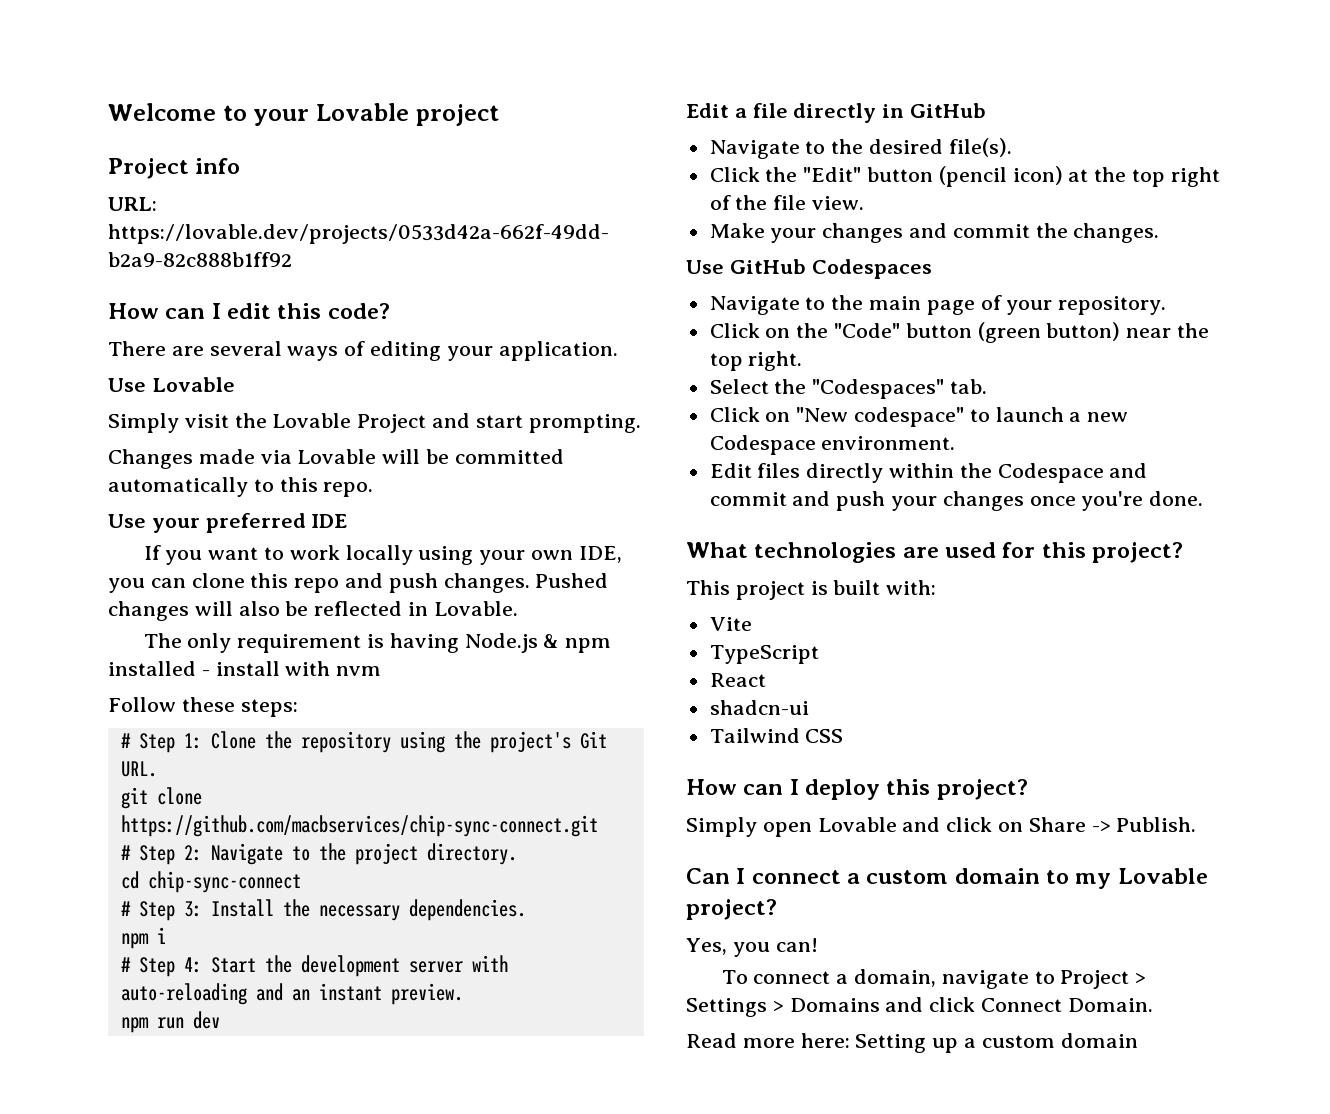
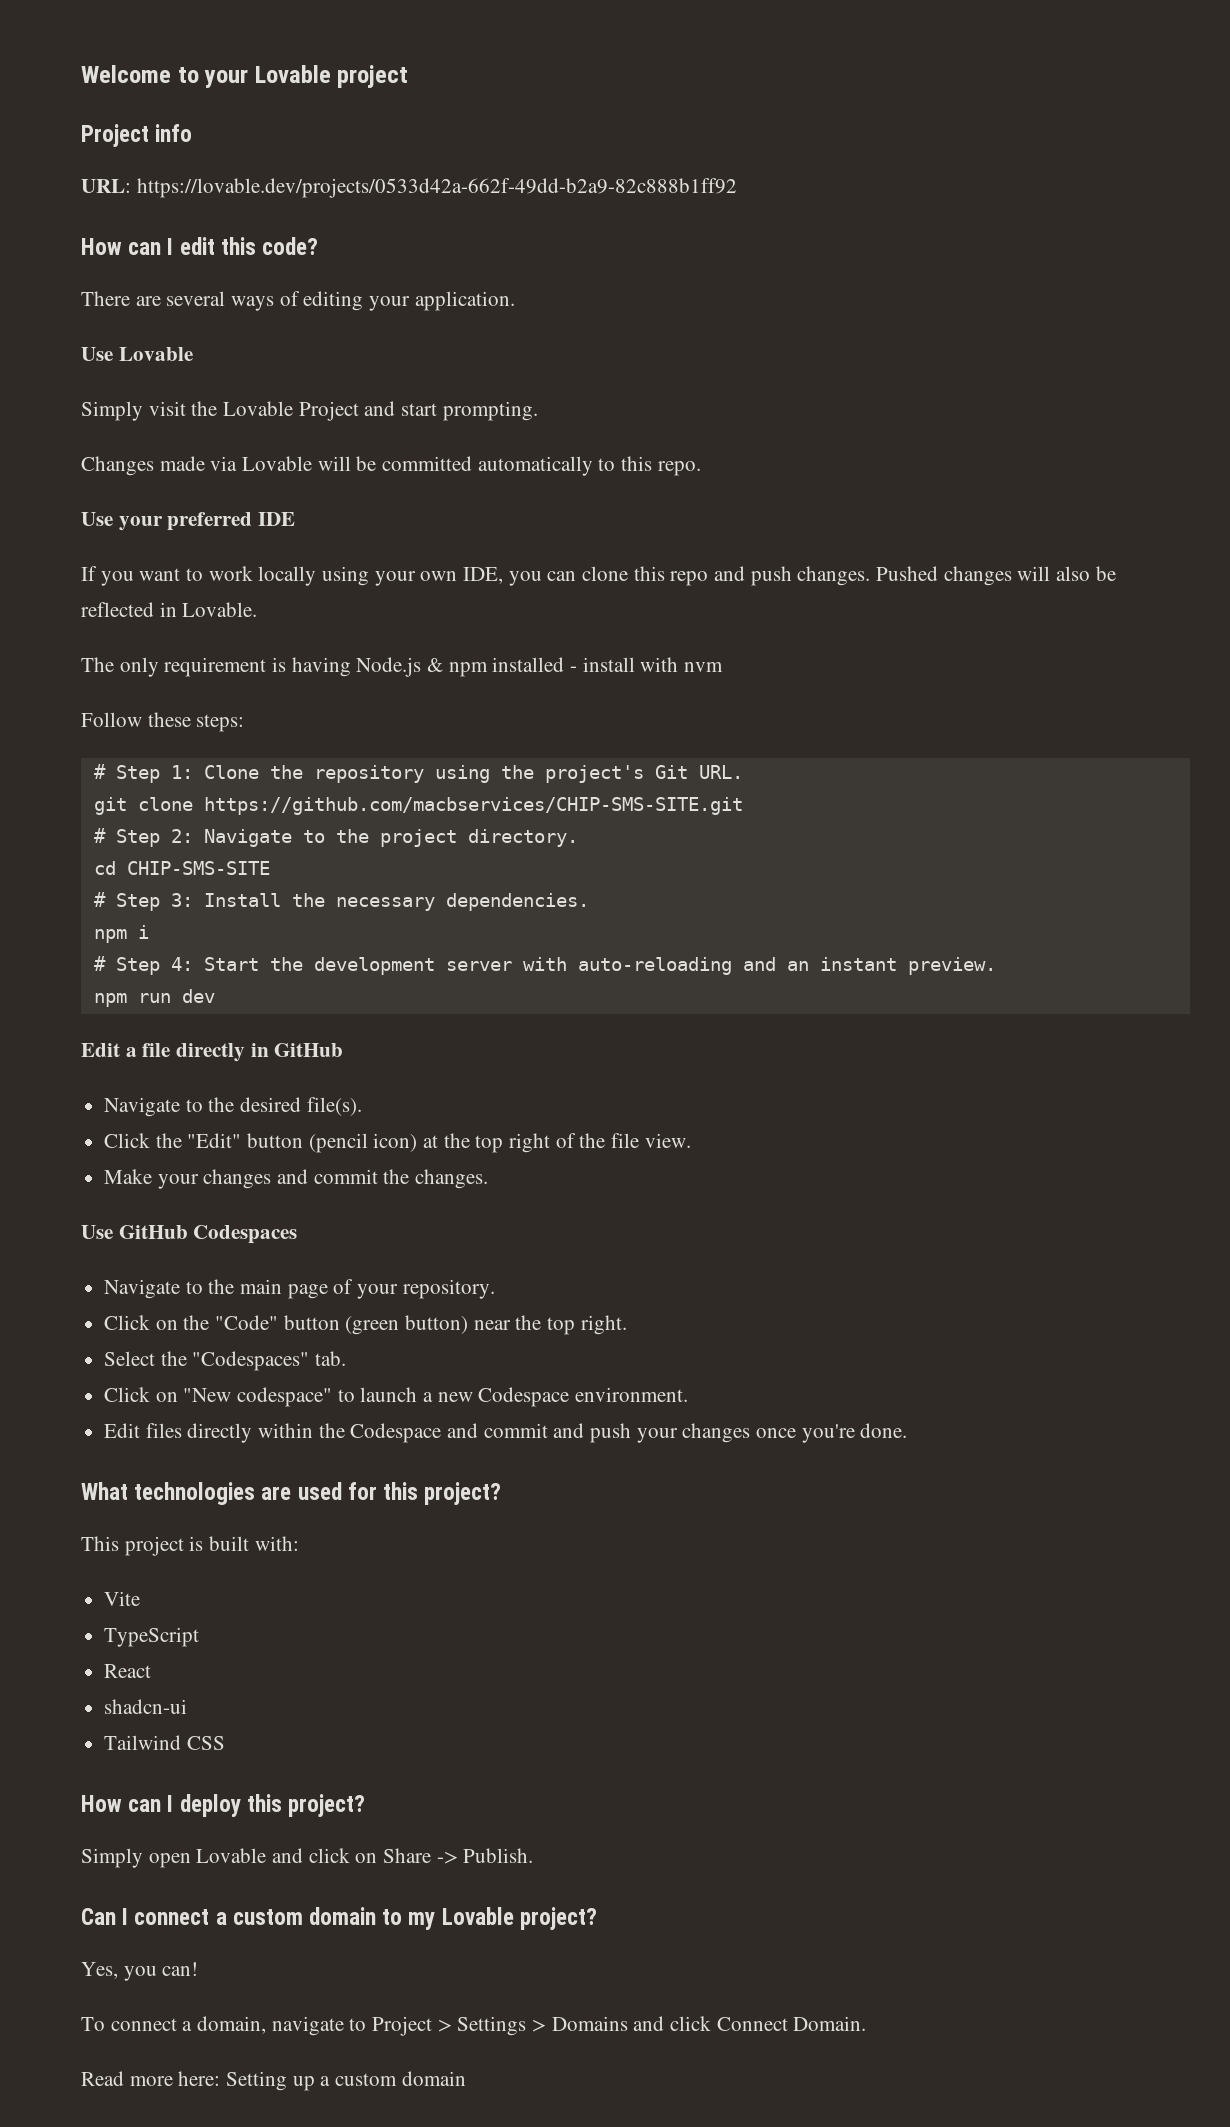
[120,815,598,837] https://github.com/macbservices/chip-sync-connect.git -> [203,797,743,815] https://github.com/macbservices/CHIP-SMS-SITE.git
[147,871,301,893] chip-sync-connect -> [126,861,270,875] CHIP-SMS-SITE

